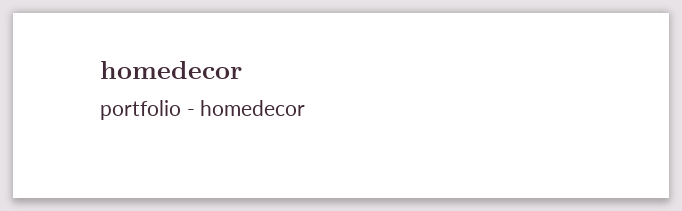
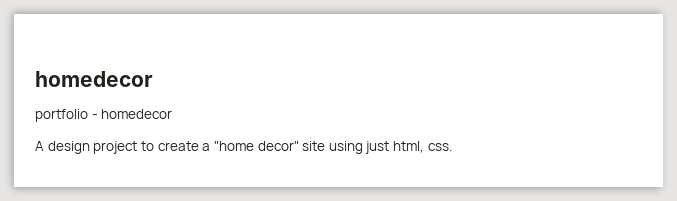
(306, 108) none -> [35,141,452,154] // A design project to create a "home decor" site using just html, css.

